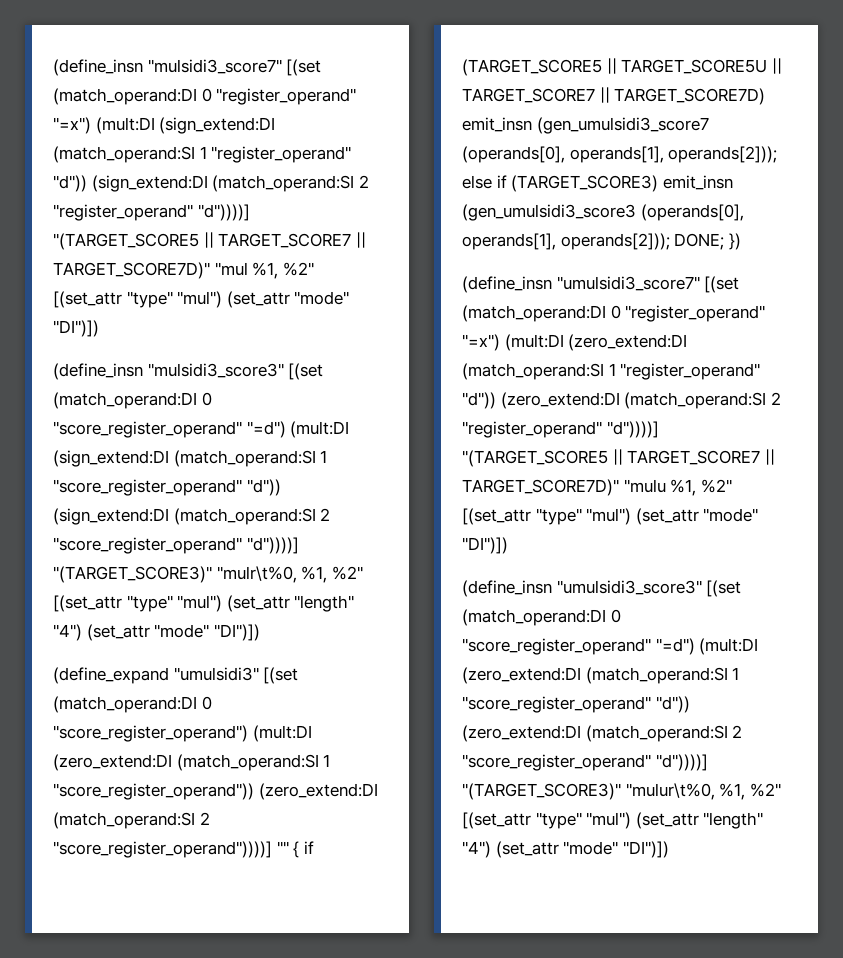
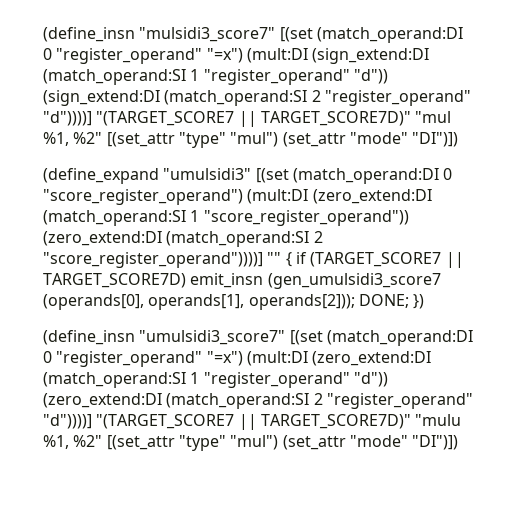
[53,232,352,250] "(TARGET_SCORE5 || TARGET_SCORE7 -> [96,111,235,126] "(TARGET_SCORE7
[53,363,324,380] [53,392,212,409] [53,421,350,438] [53,450,328,467] [53,479,281,496] [53,508,331,525] [53,537,299,554] [53,566,363,583] [53,595,355,612] [53,624,260,641] // (define_insn "mulsidi3_score3" [(set (match_operand:DI 0 "score_register_operand" "=d") (mult:DI (sign_extend:DI (match_operand:SI 1 "score_register_operand" "d")) (sign_extend:DI (match_operand:SI 2 "score_register_operand" "d"))))] "(TARGET_SCORE3)" "mulr\t%0, %1, %2" [(set_attr "type" "mul") (set_attr "length" "4") (set_attr "mode" "DI")]) -> (459, 139) none
[462,58,782,76] [462,88,595,103] (TARGET_SCORE5 || TARGET_SCORE5U || TARGET_SCORE7 -> [310,252,442,267] (TARGET_SCORE7
[462,175,733,192] [462,204,744,221] [462,233,670,250] else if (TARGET_SCORE3) emit_insn (gen_umulsidi3_score3 (operands[0], operands[1], operands[2])); -> (355, 302) none
[462,449,761,467] "(TARGET_SCORE5 || TARGET_SCORE7 -> [96,414,235,429] "(TARGET_SCORE7
[462,580,742,597] [462,609,621,626] [462,638,759,655] [462,667,740,684] [462,696,690,713] [462,725,743,742] [462,754,708,771] [462,783,781,800] [462,812,764,829] [462,841,669,858] // (define_insn "umulsidi3_score3" [(set (match_operand:DI 0 "score_register_operand" "=d") (mult:DI (zero_extend:DI (match_operand:SI 1 "score_register_operand" "d")) (zero_extend:DI (match_operand:SI 2 "score_register_operand" "d"))))] "(TARGET_SCORE3)" "mulur\t%0, %1, %2" [(set_attr "type" "mul") (set_attr "length" "4") (set_attr "mode" "DI")]) -> (459, 442) none

